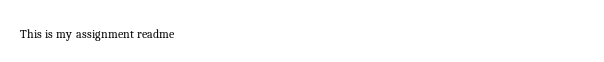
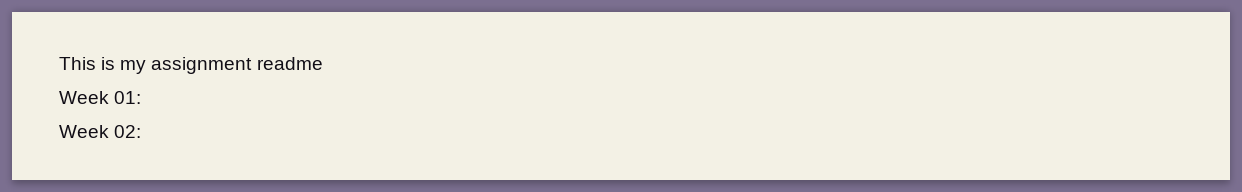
(175, 33) none -> [59,91,142,104] [59,125,142,138] // Week 01: // Week 02:

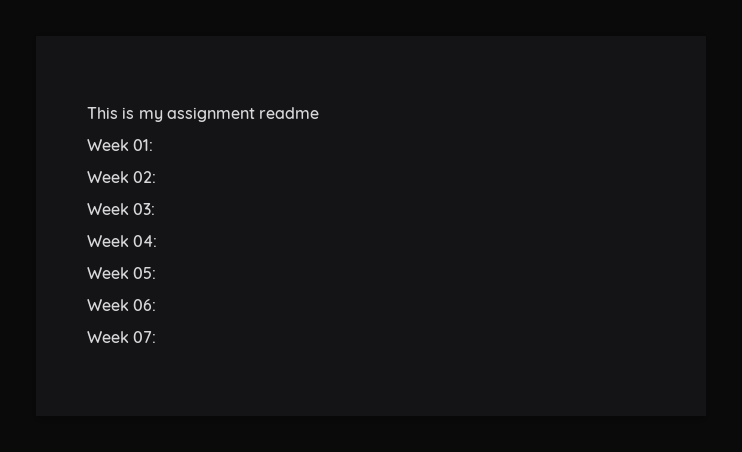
(142, 131) none -> [87,203,156,215] [87,235,158,247] [87,267,157,279] [87,299,157,311] [87,331,157,343] // Week 03: // Week 04: // Week 05: // Week 06: // Week 07:

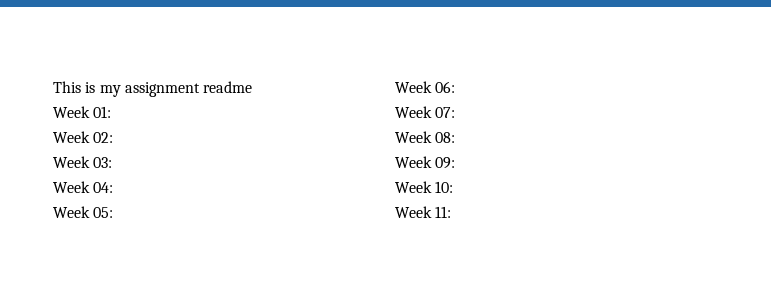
(157, 337) none -> [395,131,456,143] [395,156,456,169] [395,181,454,193] [395,206,452,218] // Week 08: // Week 09: // Week 10: // Week 11:

